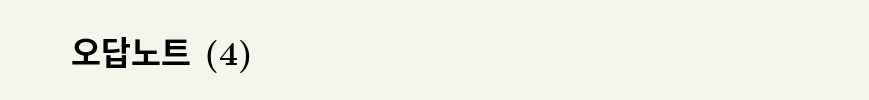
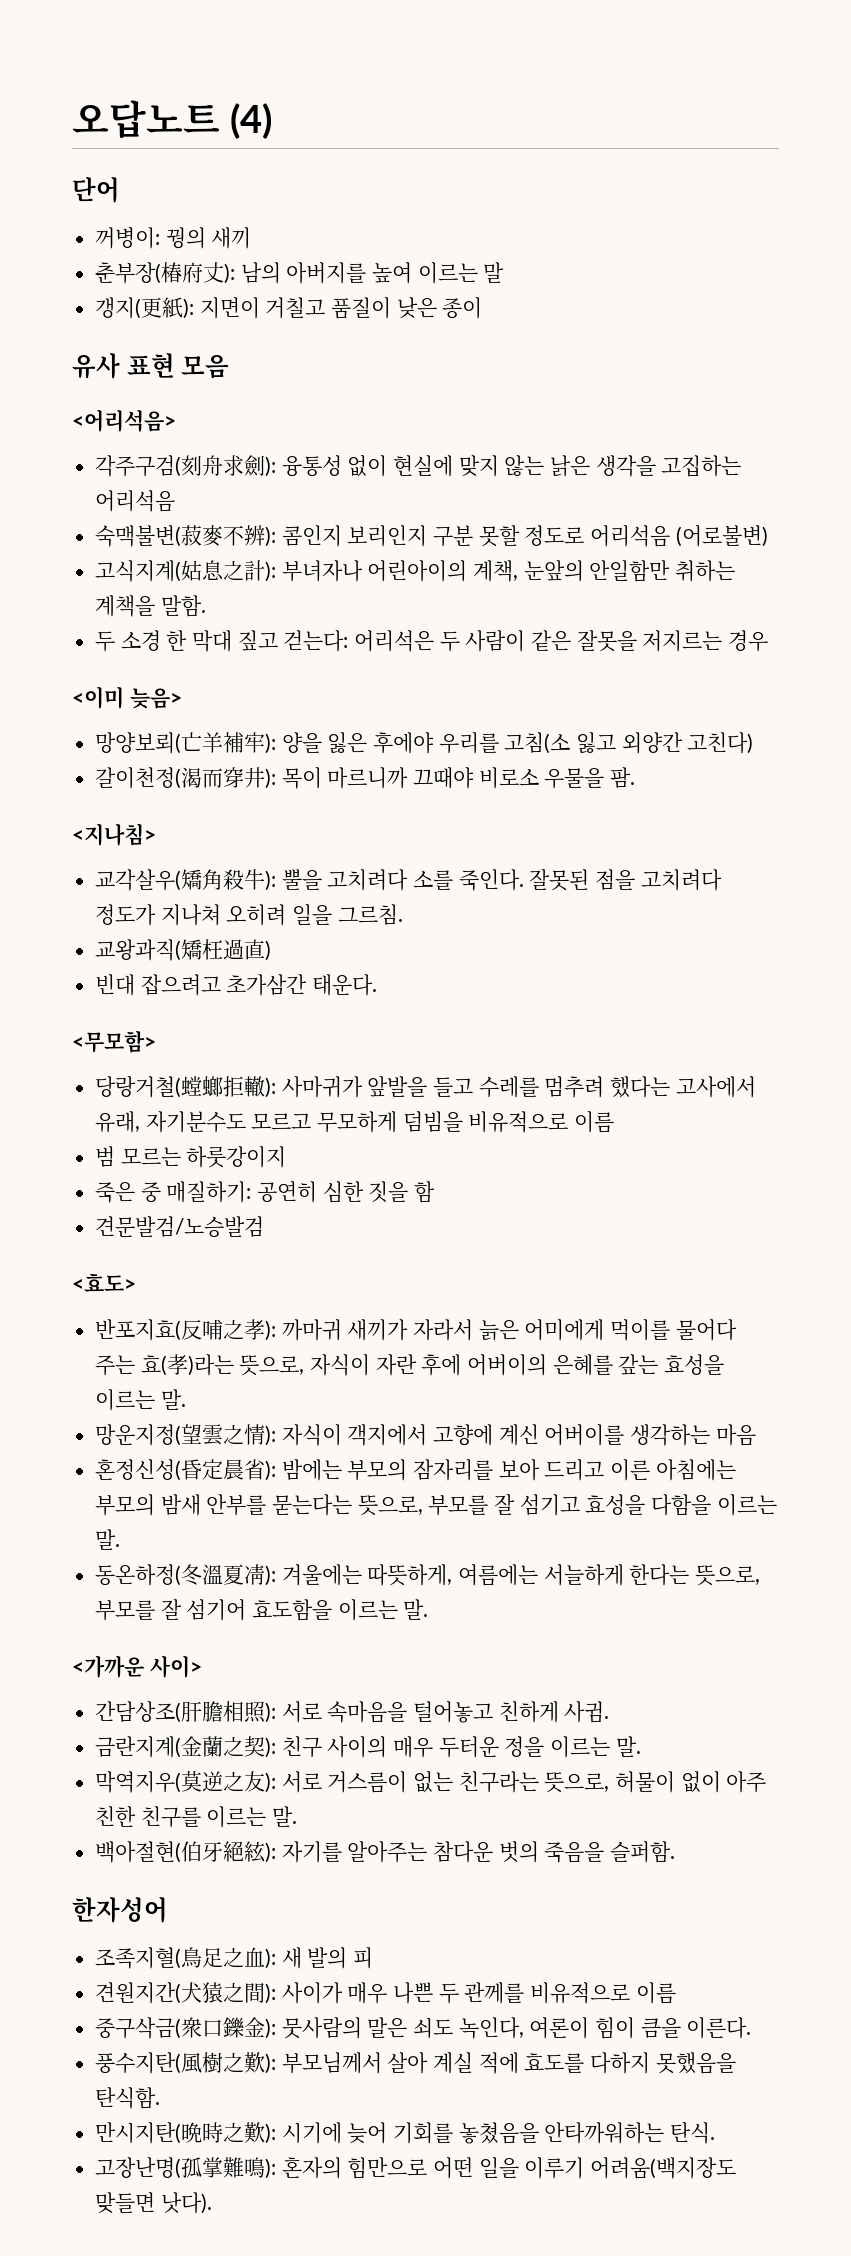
(253, 56) none -> [72,177,120,203] [95,227,252,249] [95,262,505,284] [95,297,483,319] [72,353,230,379] [72,409,176,432] [95,455,742,477] [95,490,176,512] [95,525,768,547] [95,560,736,582] [95,595,206,617] [95,630,769,652] [72,686,182,709] [95,732,754,754] [95,767,636,789] [72,823,156,846] [95,869,722,891] [95,904,403,926] [95,939,272,961] [95,974,378,996] [72,1030,156,1053] [95,1076,756,1098] [95,1111,615,1133] [95,1146,287,1168] [95,1181,436,1203] [95,1216,265,1238] [72,1273,136,1292] [95,1319,737,1341] [95,1354,725,1376] [95,1389,186,1411] [95,1424,756,1446] [95,1459,736,1481] [95,1494,777,1516] [95,1529,121,1550] [95,1564,761,1586] [95,1599,429,1621] [72,1655,202,1678] [95,1701,610,1723] [95,1736,641,1758] [95,1771,767,1793] [95,1806,298,1828] [95,1841,676,1863] [72,1897,168,1923] [95,1947,374,1969] [95,1982,676,2004] [95,2017,752,2039] [95,2052,736,2074] [95,2087,161,2109] [95,2122,716,2144] [95,2157,737,2179] [95,2192,212,2214] // 단어 // 꺼병이: 꿩의 새끼 // 춘부장(椿府丈): 남의 아버지를 높여 이르는 말 // 갱지(更紙): 지면이 거칠고 품질이 낮은 종이 // 유사 표현 모음 // <어리석음> // 각주구검(刻舟求劍): 융통성 없이 현실에 맞지 않는 낡은 생각을 고집하는 어리석음 // 숙맥불변(菽麥不辨): 콤인지 보리인지 구분 못할 정도로 어리석음 (어로불변) // 고식지계(姑息之計): 부녀자나 어린아이의 계책, 눈앞의 안일함만 취하는 계책을 말함. // 두 소경 한 막대 짚고 걷는다: 어리석은 두 사람이 같은 잘못을 저지르는 경우 // <이미 늦음> // 망양보뢰(亡羊補牢): 양을 잃은 후에야 우리를 고침(소 잃고 외양간 고친다) // 갈이천정(渴而穿井): 목이 마르니까 끄때야 비로소 우물을 팜. // <지나침> // 교각살우(矯角殺牛): 뿔을 고치려다 소를 죽인다. 잘못된 점을 고치려다 정도가 지나쳐 오히려 일을 그르침. // 교왕과직(矯枉過直) // 빈대 잡으려고 초가삼간 태운다. // <무모함> // 당랑거철(螳螂拒轍): 사마귀가 앞발을 들고 수레를 멈추려 했다는 고사에서 유래, 자기분수도 모르고 무모하게 덤빔을 비유적으로 이름 // 범 모르는 하룻강이지 // 죽은 중 매질하기: 공연히 심한 짓을 함 // 견문발검/노승발검 // <효도> // 반포지효(反哺之孝): 까마귀 새끼가 자라서 늙은 어미에게 먹이를 물어다 주는 효(孝)라는 뜻으로, 자식이 자란 후에 어버이의 은혜를 갚는 효성을 이르는 말. // 망운지정(望雲之情): 자식이 객지에서 고향에 계신 어버이를 생각하는 마음 // 혼정신성(昏定晨省): 밤에는 부모의 잠자리를 보아 드리고 이른 아침에는 부모의 밤새 안부를 묻는다는 뜻으로, 부모를 잘 섬기고 효성을 다함을 이르는 말. // 동온하정(冬溫夏凊): 겨울에는 따뜻하게, 여름에는 서늘하게 한다는 뜻으로, 부모를 잘 섬기어 효도함을 이르는 말. // <가까운 사이> // 간담상조(肝膽相照): 서로 속마음을 털어놓고 친하게 사귐. // 금란지계(金蘭之契): 친구 사이의 매우 두터운 정을 이르는 말. // 막역지우(莫逆之友): 서로 거스름이 없는 친구라는 뜻으로, 허물이 없이 아주 친한 친구를 이르는 말. // 백아절현(伯牙絕絃): 자기를 알아주는 참다운 벗의 죽음을 슬퍼함. // 한자성어 // 조족지혈(鳥足之血): 새 발의 피 // 견원지간(犬猿之間): 사이가 매우 나쁜 두 관께를 비유적으로 이름 // 중구삭금(衆口鑠金): 뭇사람의 말은 쇠도 녹인다, 여론이 힘이 큼을 이른다. // 풍수지탄(風樹之歎): 부모님께서 살아 계실 적에 효도를 다하지 못했음을 탄식함. // 만시지탄(晩時之歎): 시기에 늦어 기회를 놓쳤음을 안타까워하는 탄식. // 고장난명(孤掌難鳴): 혼자의 힘만으로 어떤 일을 이루기 어려움(백지장도 맞들면 낫다).

